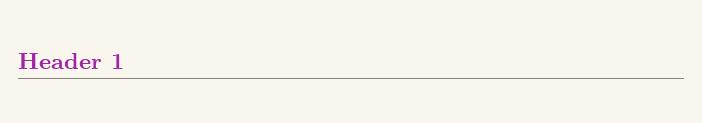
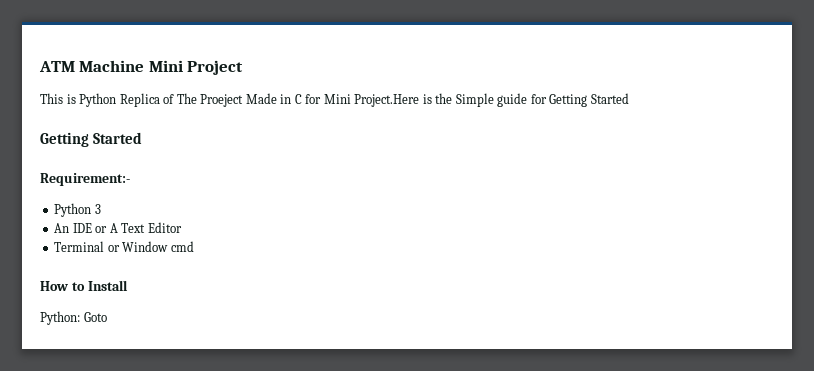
[18,53,124,69] Header 1 -> [39,60,244,75] [40,93,629,107] [40,132,143,147] [40,173,130,186] [54,203,101,217] [54,222,182,233] [54,241,194,252] [40,280,128,291] [40,311,107,325] ATM Machine Mini Project // This is Python Replica of The Proeject Made in C for Mini Project.Here is the Simple guide for Getting Started // Getting Started // Requirement:- // Python 3 // An IDE or A Text Editor // Terminal or Window cmd // How to Install // Python: Goto

